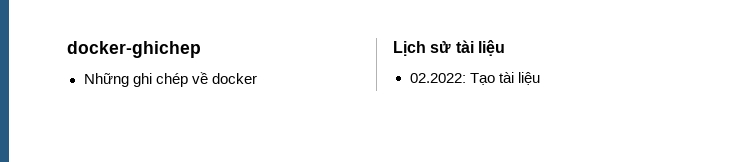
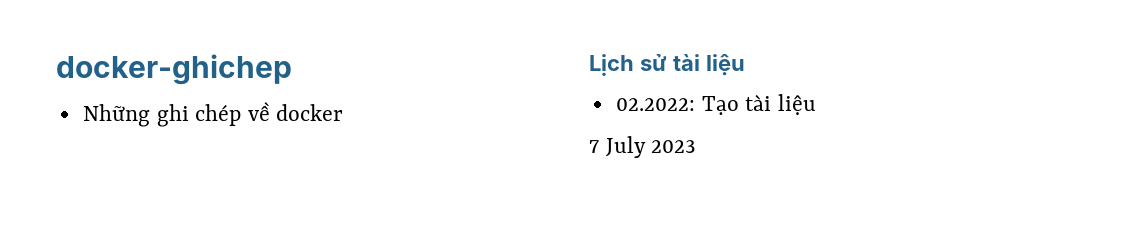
(540, 78) none -> [589,136,697,158] // 7 July 2023

